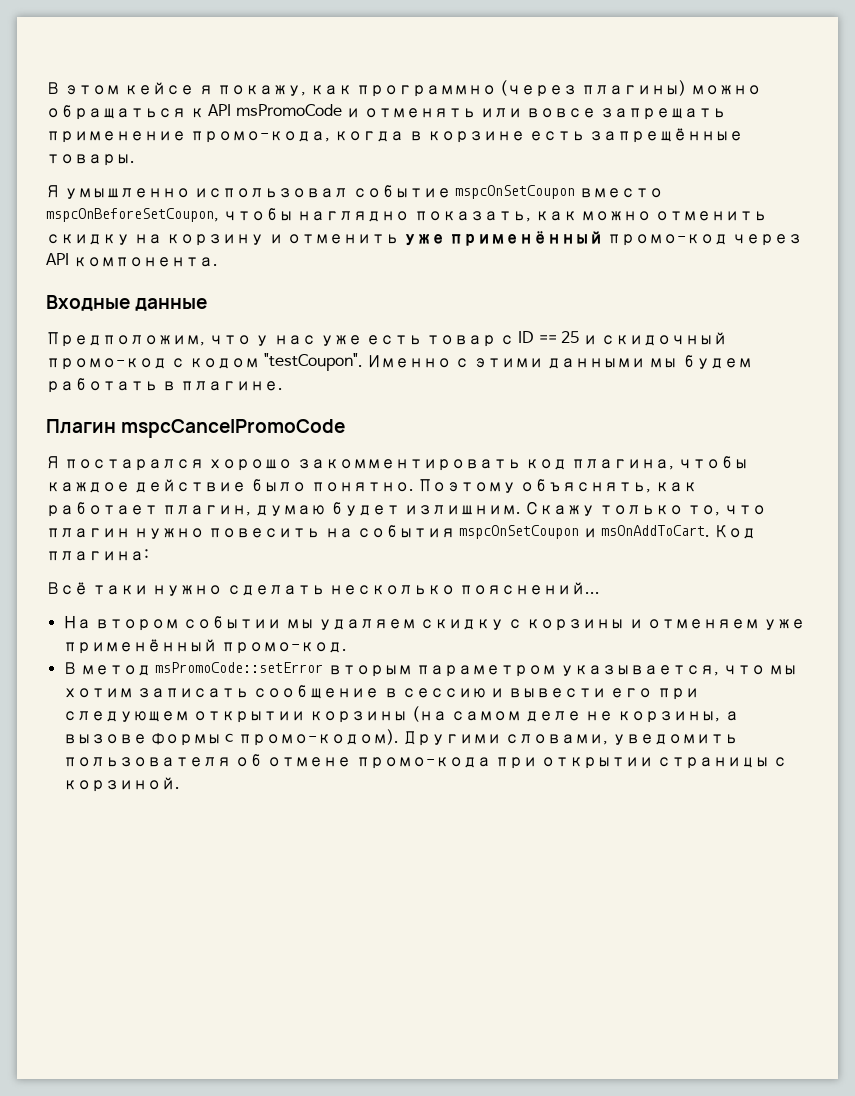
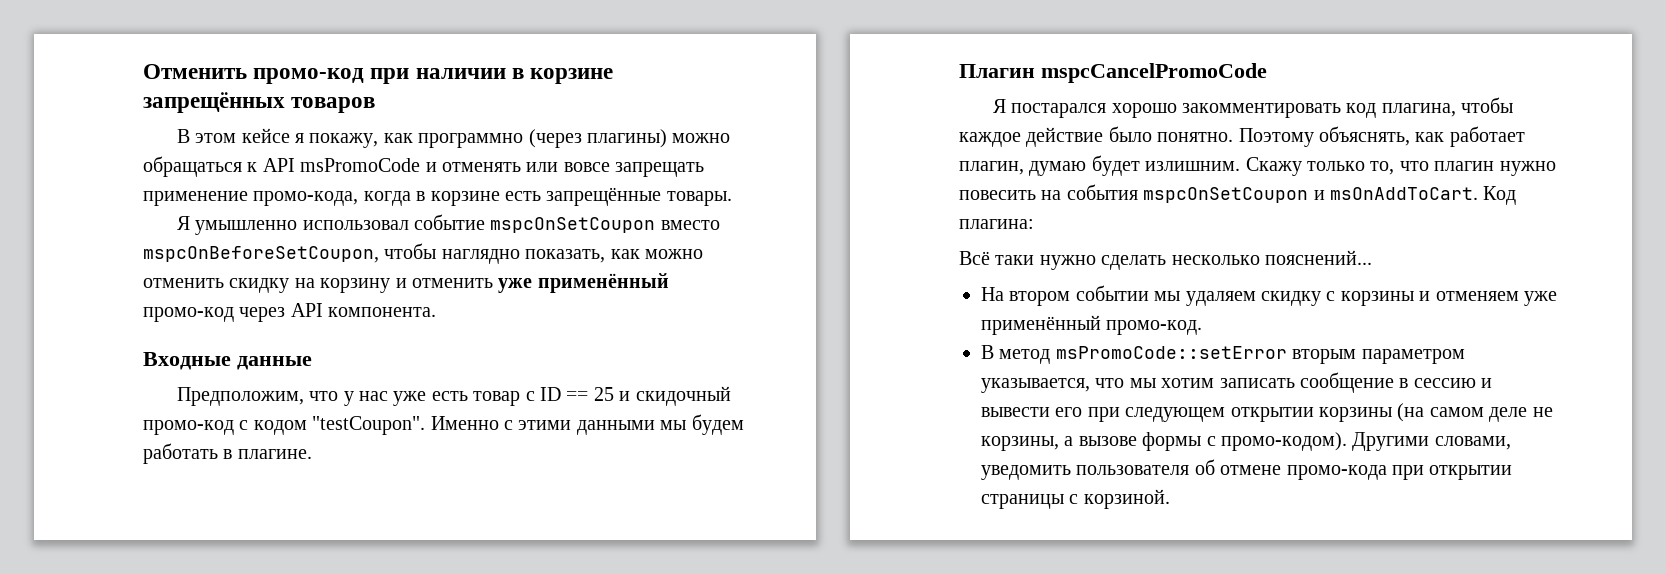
(46, 88) none -> [143,64,614,84] [143,92,376,113] Отменить промо-код при наличии в корзине запрещённых товаров //

